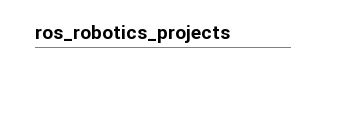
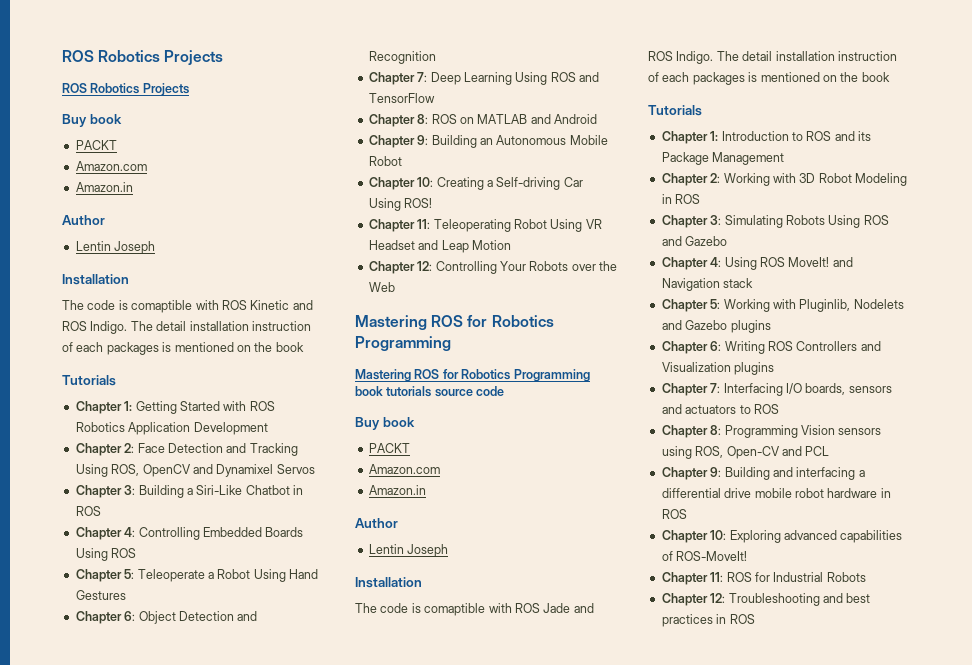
[35,25,230,43] ros_robotics_projects -> [62,50,224,65] [62,83,189,96] [62,114,122,127] [75,140,117,150] [75,161,147,171] [75,182,133,192] [62,215,105,225] [75,241,156,254] [62,274,129,285] [62,300,313,313] [62,321,311,334] [62,342,304,355] [62,375,116,386] [75,401,275,414] [75,422,268,435] [75,443,298,456] [75,464,315,477] [75,485,303,498] [75,506,101,516] [75,527,304,540] [75,548,137,561] [75,569,318,582] [75,590,126,600] [75,611,258,624] [368,51,436,64] [368,72,599,85] [368,93,435,103] [368,114,597,127] [368,135,608,148] [368,156,402,166] [368,177,583,190] [368,198,433,211] [368,219,602,232] [368,240,511,253] [368,261,617,274] [368,282,395,292] [355,315,554,330] [355,336,451,351] [355,369,590,382] [355,386,505,397] [355,417,415,430] [368,443,410,453] [368,464,440,474] [368,485,426,495] [355,518,398,528] [368,544,449,557] [355,577,422,588] [355,603,594,616] [648,51,897,64] [648,72,890,85] [648,105,702,116] [661,131,871,144] [661,152,785,165] [661,173,907,186] [661,194,701,204] [661,215,889,228] [661,236,728,246] [661,257,853,270] [661,278,754,291] [661,299,904,312] [661,320,771,333] [661,341,881,354] [661,362,775,375] [661,383,892,396] [661,404,779,414] [661,425,882,438] [661,446,830,459] [661,467,865,480] [661,488,891,498] [661,509,687,519] [661,530,903,543] [661,551,748,561] [661,572,866,585] [661,593,871,606] [661,614,755,627] ROS Robotics Projects // ROS Robotics Projects // Buy book // PACKT // Amazon.com // Amazon.in // Author // Lentin Joseph // Installation // The code is comaptible with ROS Kinetic and ROS Indigo. The detail installation instruction of each packages is mentioned on the book // Tutorials // Chapter 1: Getting Started with ROS Robotics Application Development // Chapter 2: Face Detection and Tracking Using ROS, OpenCV and Dynamixel Servos // Chapter 3: Building a Siri-Like Chatbot in ROS // Chapter 4: Controlling Embedded Boards Using ROS // Chapter 5: Teleoperate a Robot Using Hand Gestures // Chapter 6: Object Detection and Recognition // Chapter 7: Deep Learning Using ROS and TensorFlow // Chapter 8: ROS on MATLAB and Android // Chapter 9: Building an Autonomous Mobile Robot // Chapter 10: Creating a Self-driving Car Using ROS! // Chapter 11: Teleoperating Robot Using VR Headset and Leap Motion // Chapter 12: Controlling Your Robots over the Web // Mastering ROS for Robotics Programming // Mastering ROS for Robotics Programming book tutorials source code // Buy book // PACKT // Amazon.com // Amazon.in // Author // Lentin Joseph // Installation // The code is comaptible with ROS Jade and ROS Indigo. The detail installation instruction of each packages is mentioned on the book // Tutorials // Chapter 1: Introduction to ROS and its Package Management // Chapter 2: Working with 3D Robot Modeling in ROS // Chapter 3: Simulating Robots Using ROS and Gazebo // Chapter 4: Using ROS MoveIt! and Navigation stack // Chapter 5: Working with Pluginlib, Nodelets and Gazebo plugins // Chapter 6: Writing ROS Controllers and Visualization plugins // Chapter 7: Interfacing I/O boards, sensors and actuators to ROS // Chapter 8: Programming Vision sensors using ROS, Open-CV and PCL // Chapter 9: Building and interfacing a differential drive mobile robot hardware in ROS // Chapter 10: Exploring advanced capabilities of ROS-MoveIt! // Chapter 11: ROS for Industrial Robots // Chapter 12: Troubleshooting and best practices in ROS

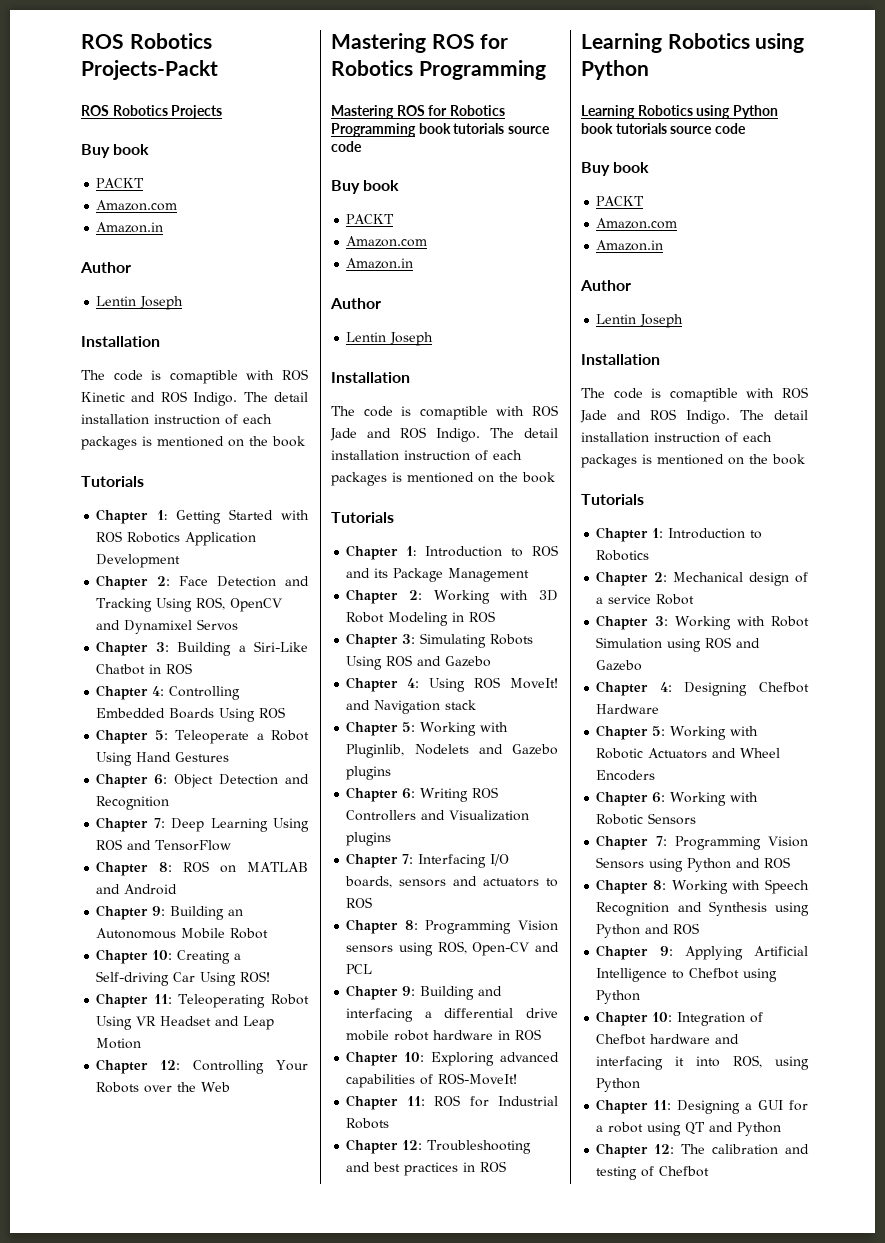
[62,50,224,65] ROS Robotics Projects -> [81,33,212,49] [81,60,218,80] ROS Robotics Projects-Packt
(755, 619) none -> [581,33,805,53] [581,60,649,80] [581,105,778,119] [581,123,746,134] [581,162,650,176] [596,196,645,206] [596,218,678,229] [596,240,664,251] [580,280,631,291] [596,314,684,328] [581,354,660,365] [581,387,808,402] [580,409,808,424] [581,432,772,443] [581,454,805,468] [581,494,644,505] [596,527,763,542] [596,550,650,561] [596,571,808,586] [596,594,695,605] [596,615,809,630] [596,637,761,652] [596,660,643,671] [596,681,809,696] [596,704,660,714] [596,725,759,740] [596,748,781,759] [596,770,656,781] [596,791,759,806] [596,813,697,825] [596,835,808,850] [596,857,791,872] [596,879,809,894] [596,901,809,916] [596,923,700,938] [596,945,808,960] [596,968,778,982] [596,990,641,1004] [596,1011,764,1026] [596,1034,740,1045] [596,1055,809,1070] [596,1078,641,1092] [596,1099,808,1114] [596,1122,782,1136] [596,1143,809,1158] [596,1166,710,1180] // Learning Robotics using Python // Learning Robotics using Python book tutorials source code // Buy book // PACKT // Amazon.com // Amazon.in // Author // Lentin Joseph // Installation // The code is comaptible with ROS Jade and ROS Indigo. The detail installation instruction of each packages is mentioned on the book // Tutorials // Chapter 1: Introduction to Robotics // Chapter 2: Mechanical design of a service Robot // Chapter 3: Working with Robot Simulation using ROS and Gazebo // Chapter 4: Designing Chefbot Hardware // Chapter 5: Working with Robotic Actuators and Wheel Encoders // Chapter 6: Working with Robotic Sensors // Chapter 7: Programming Vision Sensors using Python and ROS // Chapter 8: Working with Speech Recognition and Synthesis using Python and ROS // Chapter 9: Applying Artificial Intelligence to Chefbot using Python // Chapter 10: Integration of Chefbot hardware and interfacing it into ROS, using Python // Chapter 11: Designing a GUI for a robot using QT and Python // Chapter 12: The calibration and testing of Chefbot

